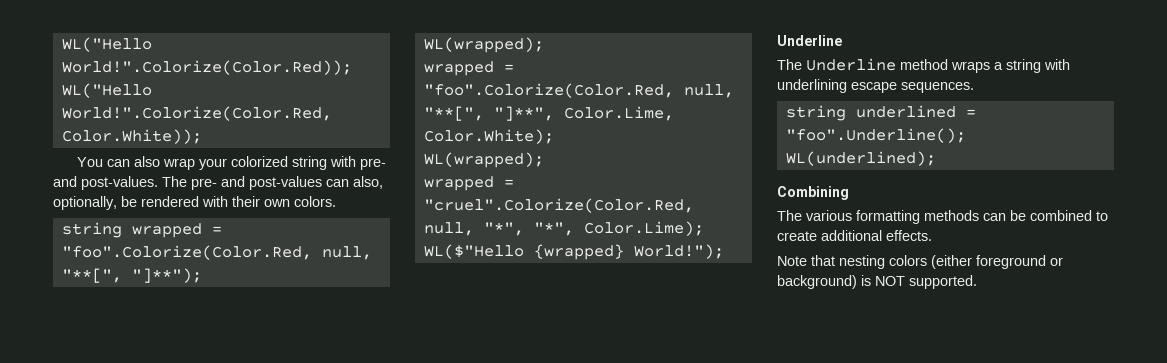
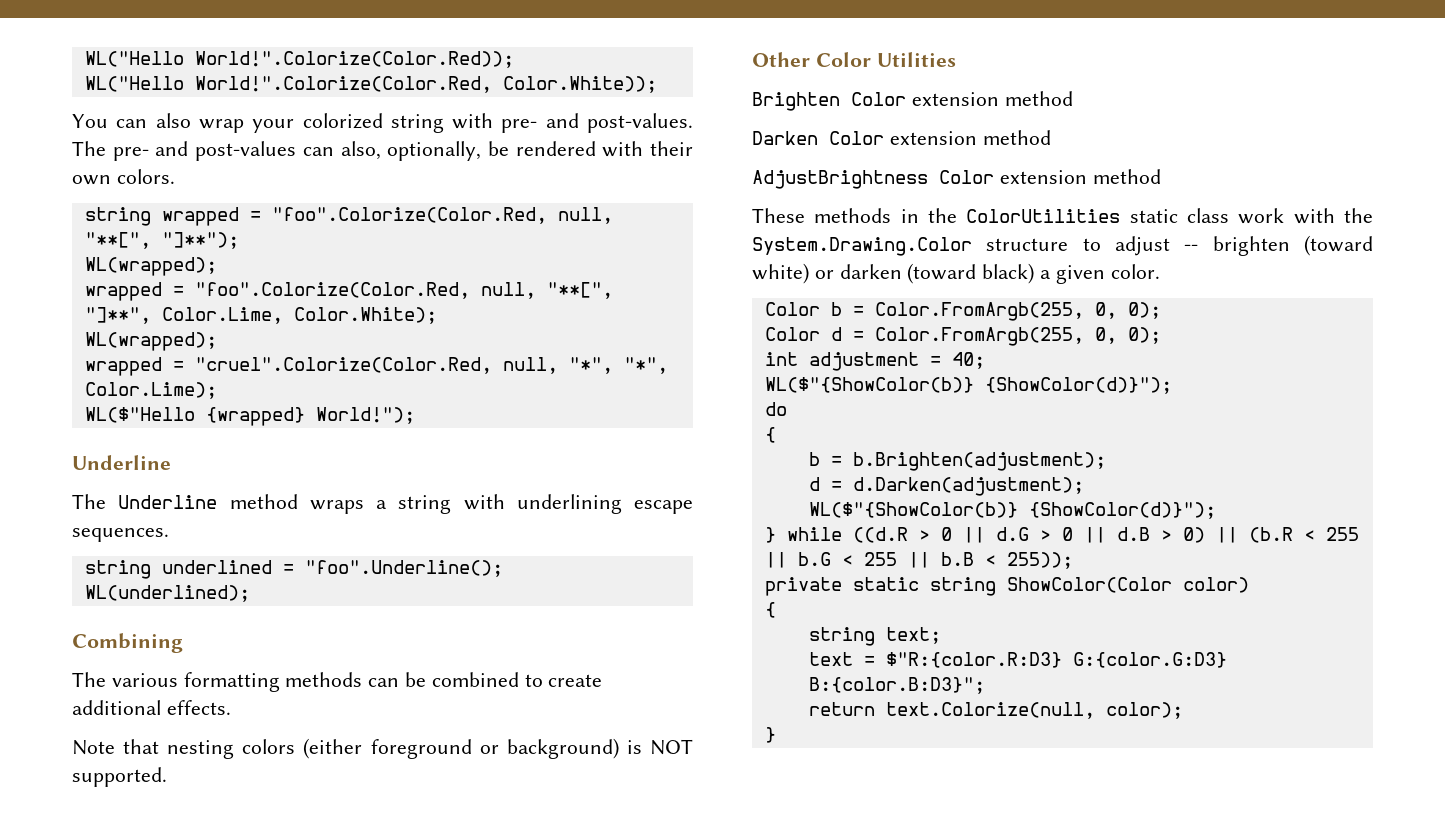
(977, 282) none -> [752,52,956,67] [752,91,1073,111] [752,130,1051,145] [752,169,1161,189] [752,208,1373,224] [752,235,1373,256] [752,263,1160,284] [764,302,1161,321] [764,327,1161,346] [764,352,985,371] [764,377,1172,394] [764,402,787,416] [764,427,776,443] [808,452,1106,471] [808,477,1084,496] [808,502,1216,519] [764,527,1359,543] [764,552,1073,569] [764,577,1249,596] [764,602,776,618] [808,627,941,646] [808,652,1227,668] [808,677,985,694] [808,702,1183,719] [764,727,776,743] // Other Color Utilities // Brighten Color extension method // Darken Color extension method // AdjustBrightness Color extension method // These methods in the ColorUtilities static class work with the System.Drawing.Color structure to adjust -- brighten (toward white) or darken (toward black) a given color. // Color b = Color.FromArgb(255, 0, 0); // Color d = Color.FromArgb(255, 0, 0); // int adjustment = 40; // WL($"{ShowColor(b)} {ShowColor(d)}"); // do // { // b = b.Brighten(adjustment); // d = d.Darken(adjustment); // WL($"{ShowColor(b)} {ShowColor(d)}"); // } while ((d.R > 0 || d.G > 0 || d.B > 0) || (b.R < 255 || b.G < 255 || b.B < 255)); // private static string ShowColor(Color color) // { // string text; // text = $"R:{color.R:D3} G:{color.G:D3} B:{color.B:D3}"; // return text.Colorize(null, color); // }

